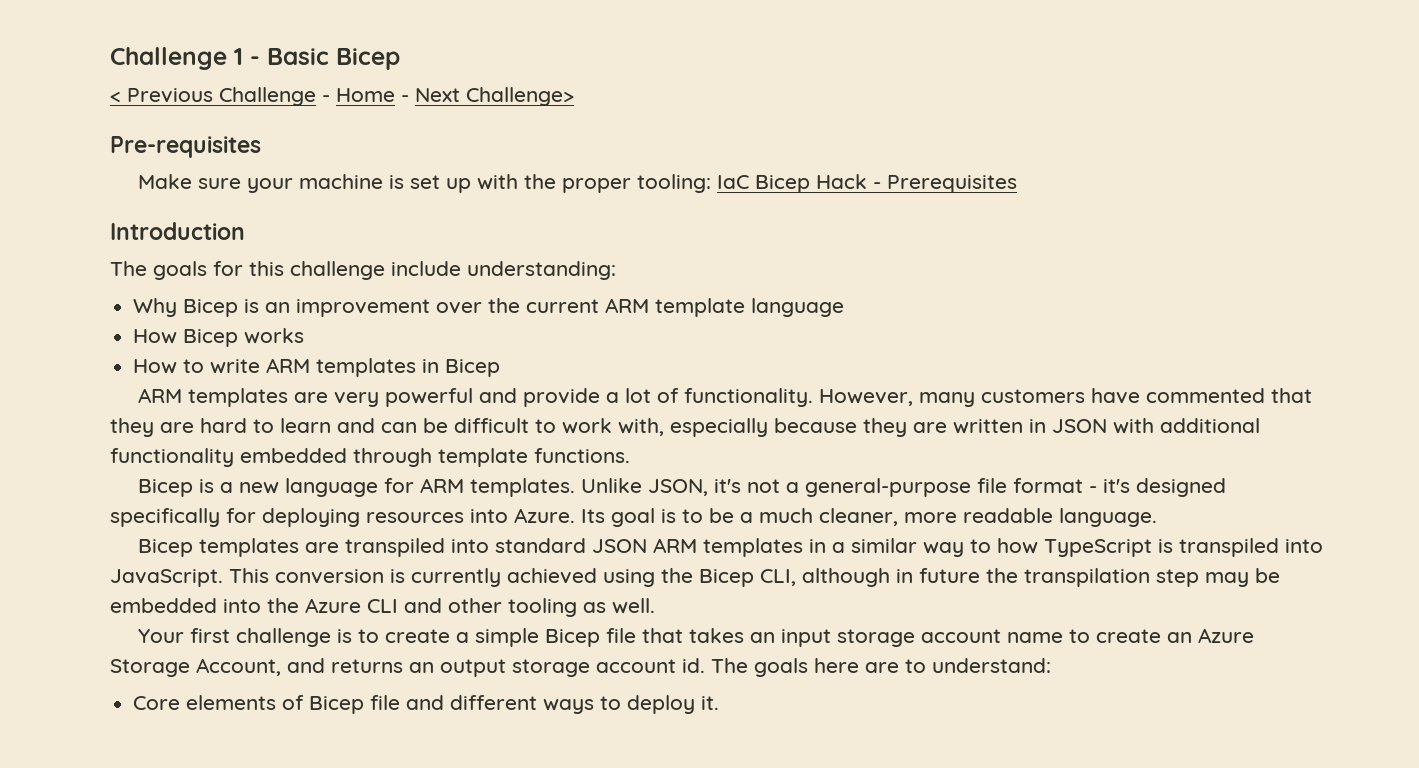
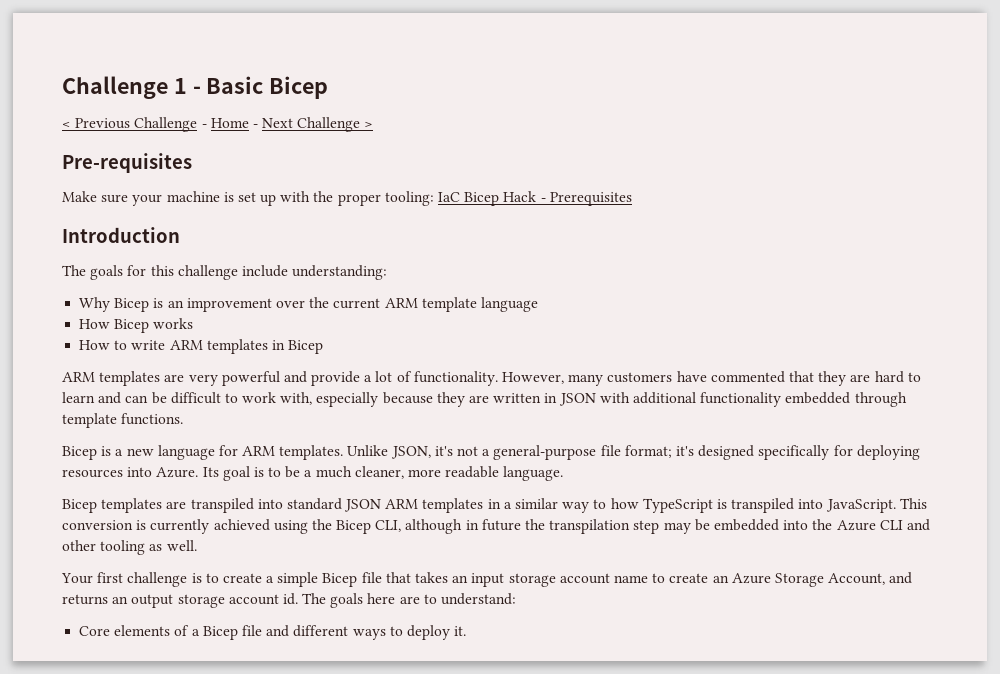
[466,87,574,106] Challenge> -> [297,117,374,132] Challenge >
[1013,478,1098,493] format - -> [624,445,672,458] format;
(305, 702) none -> [191,629,200,636] a

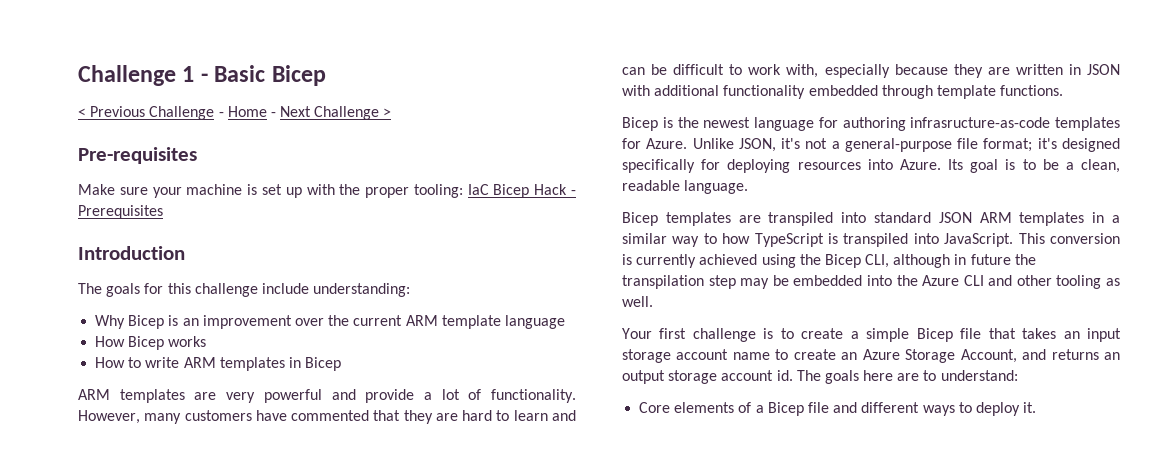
[115,445,344,460] a new language for ARM templates. -> [677,117,1120,131] [622,138,688,149] the newest language for authoring infrasructure-as-code templates for Azure.
[315,466,442,479] much cleaner, more -> [1081,159,1120,173] clean,

